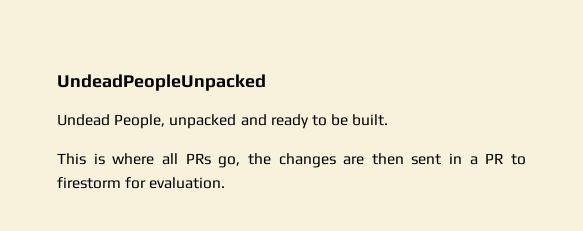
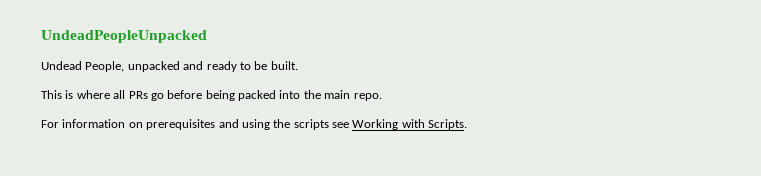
[218,153,527,168] [57,177,226,189] go, the changes are then sent in a PR to firestorm for evaluation. -> [150,90,382,101] [41,119,468,130] go before being packed into the main repo. // For information on prerequisites and using the scripts see Working with Scripts.

